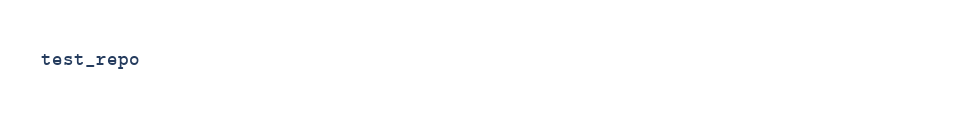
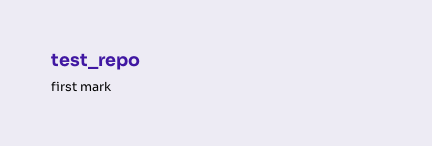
(140, 61) none -> [51,81,113,92] // first mark

